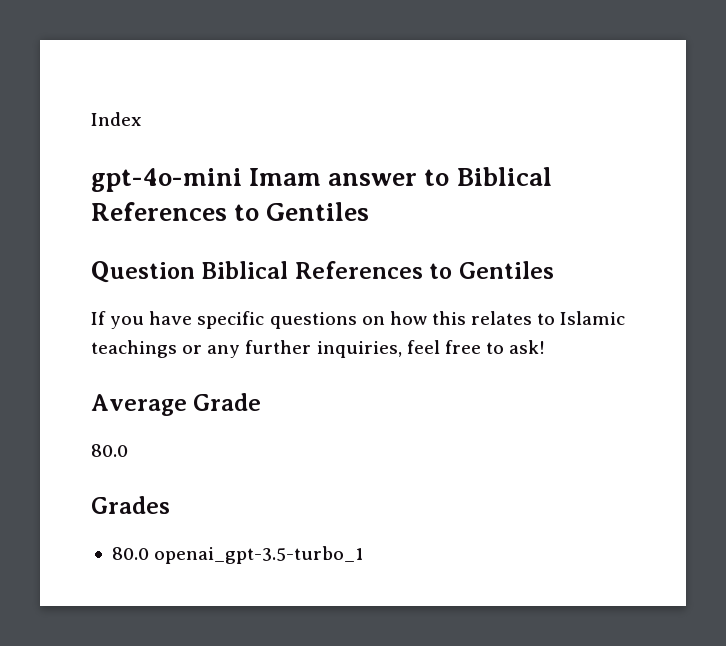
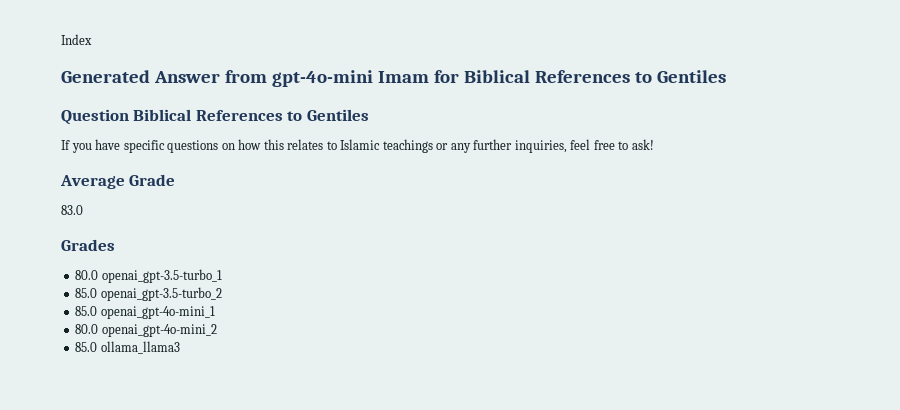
[91,168,450,192] gpt-4o-mini Imam answer to -> [61,70,459,87] Generated Answer from gpt-4o-mini Imam for
[91,444,128,457] 80.0 -> [61,205,83,215] 83.0
(364, 555) none -> [75,287,222,301] [75,306,215,319] [75,324,217,337] [75,341,180,354] // 85.0 openai_gpt-3.5-turbo_2 // 85.0 openai_gpt-4o-mini_1 // 80.0 openai_gpt-4o-mini_2 // 85.0 ollama_llama3

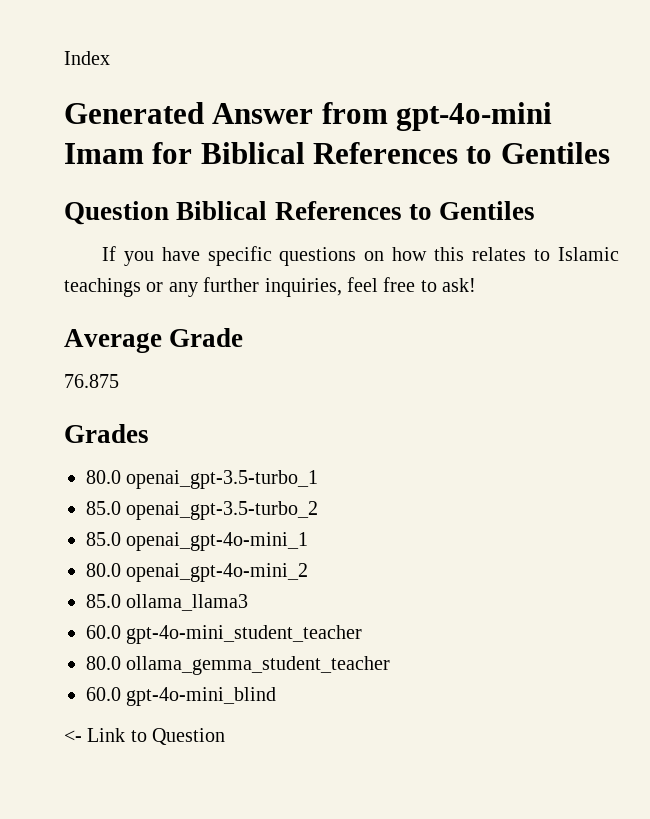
[61,205,83,215] 83.0 -> [64,374,119,388] 76.875
(180, 347) none -> [86,625,363,644] [86,656,391,675] [86,687,277,706] [64,728,226,745] // 60.0 gpt-4o-mini_student_teacher // 80.0 ollama_gemma_student_teacher // 60.0 gpt-4o-mini_blind // <- Link to Question

